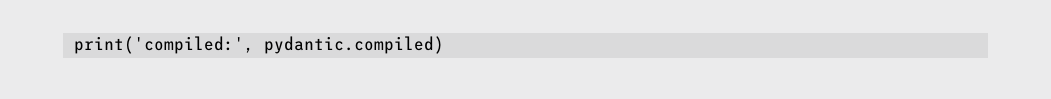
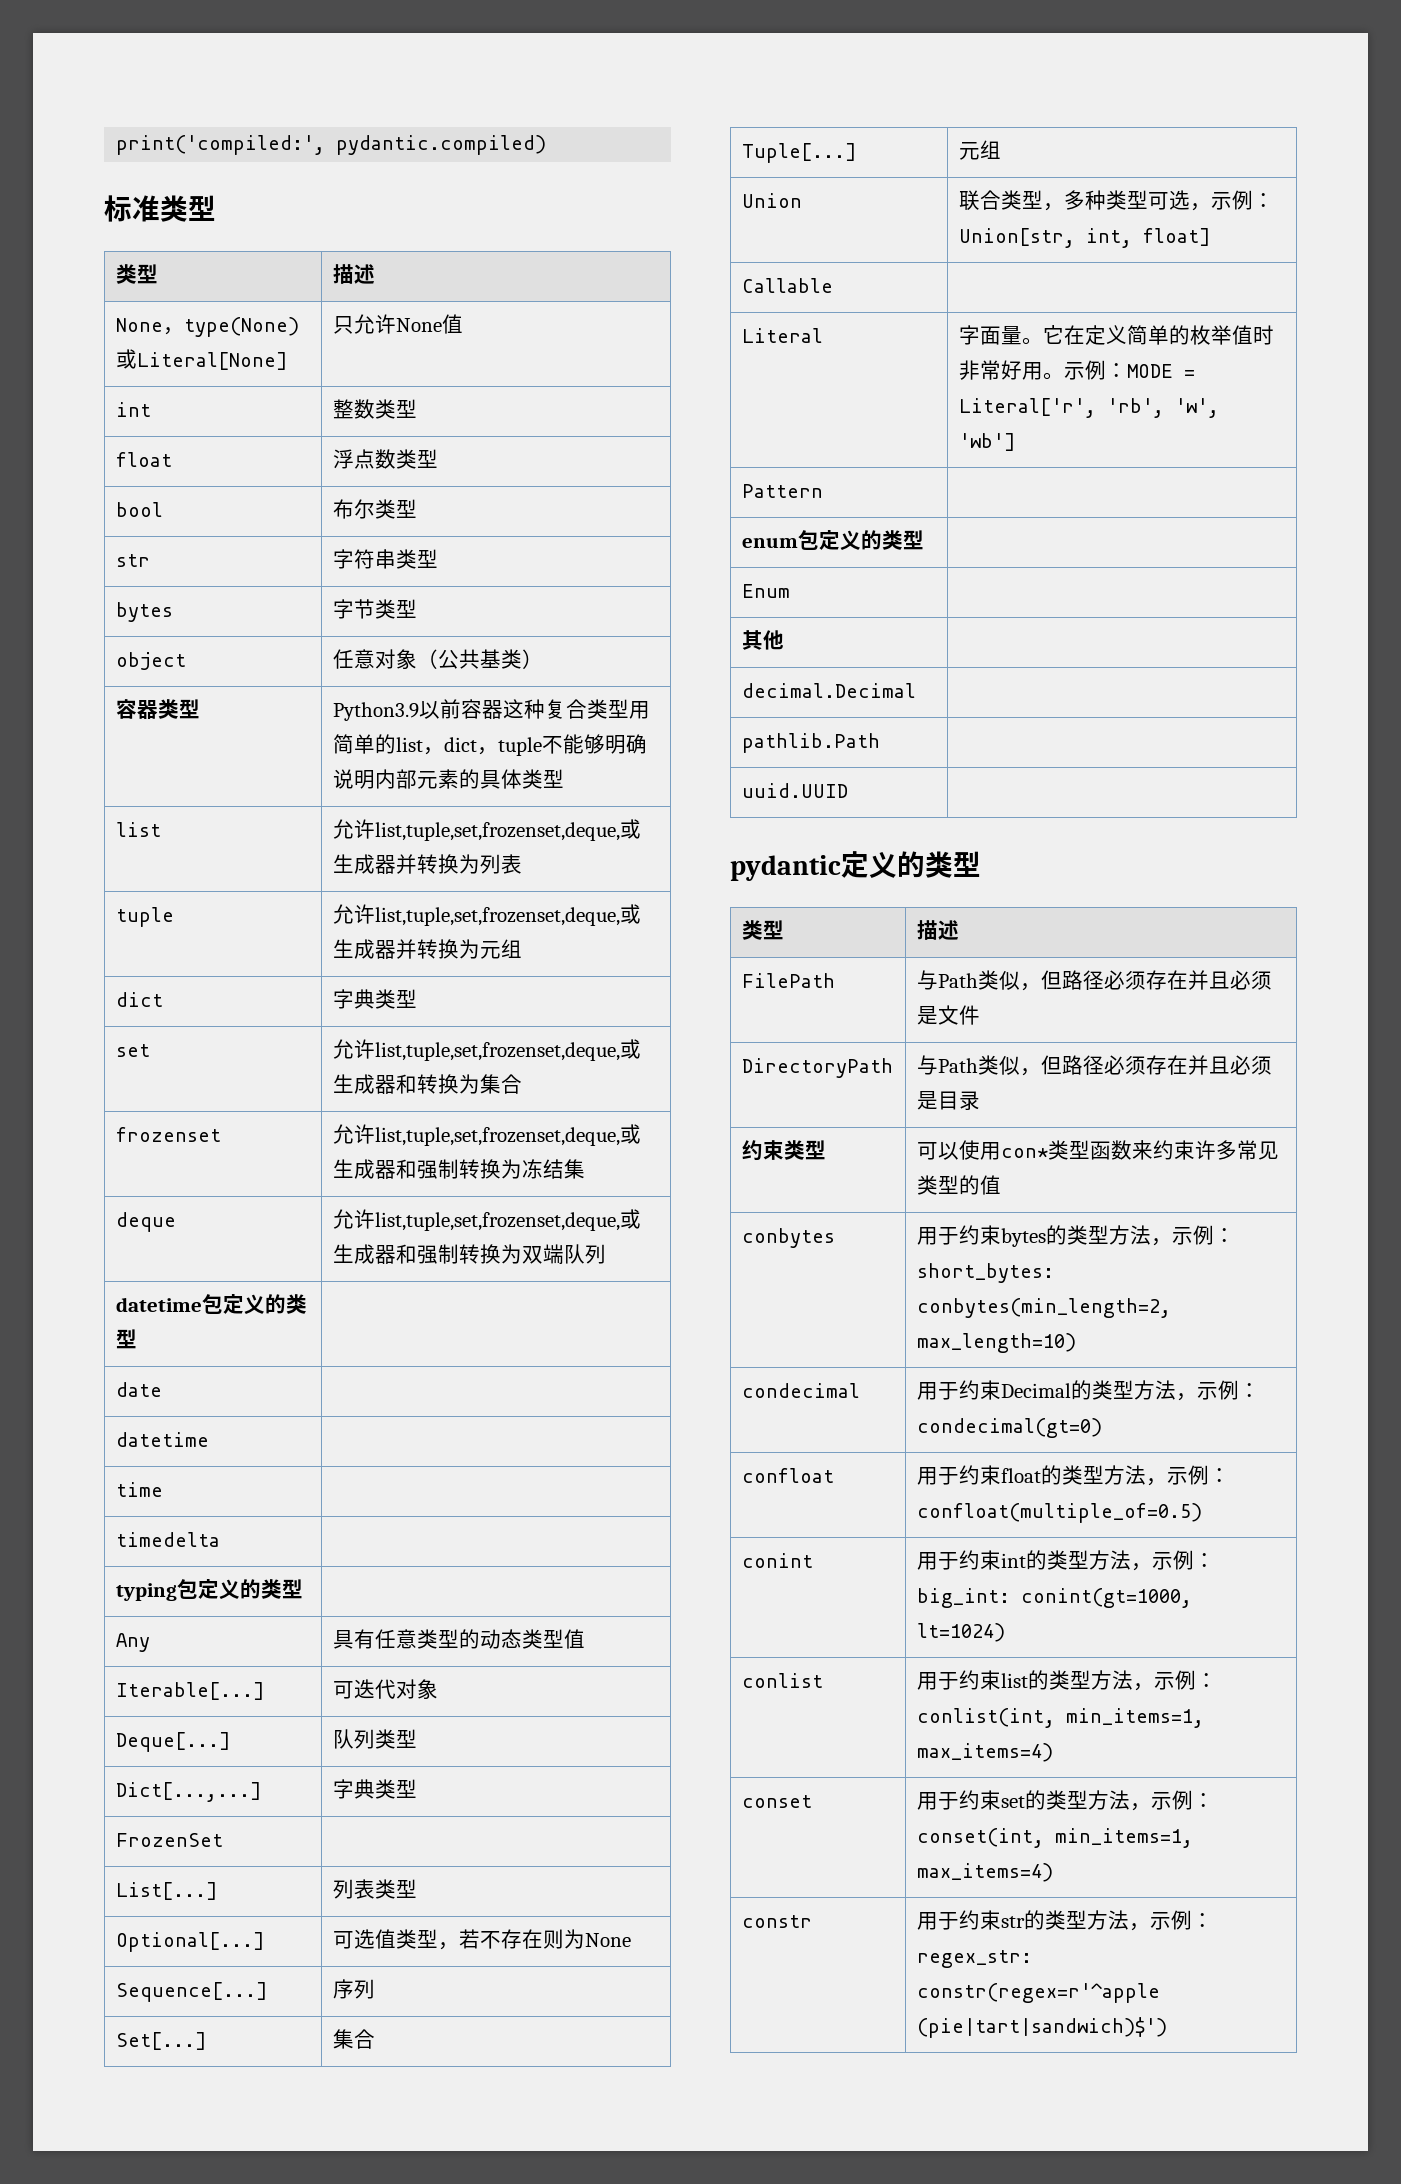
(445, 45) none -> [104,195,216,222] [115,264,158,284] [332,264,375,284] [115,317,299,337] [115,349,288,370] [332,314,463,334] [115,402,151,417] [332,399,417,419] [115,452,172,467] [332,449,438,469] [115,502,163,517] [332,499,417,519] [115,554,150,567] [332,549,438,569] [115,602,173,622] [332,599,417,619] [115,652,186,670] [332,649,543,669] [115,699,200,719] [332,699,650,721] [332,734,647,756] [332,769,564,789] [115,822,161,837] [332,819,641,841] [332,854,522,874] [115,907,174,927] [332,904,641,926] [332,939,522,959] [115,992,163,1007] [332,989,417,1009] [115,1044,150,1057] [332,1039,641,1061] [332,1074,522,1094] [115,1127,221,1142] [332,1124,641,1146] [332,1159,585,1179] [115,1212,176,1232] [332,1209,641,1231] [332,1244,606,1264] [115,1294,307,1314] [115,1329,137,1349] [115,1382,162,1397] [115,1432,209,1447] [115,1482,163,1497] [115,1532,220,1547] [115,1579,303,1601] [115,1633,150,1652] [332,1629,585,1649] [115,1682,265,1700] [332,1679,438,1699] [115,1732,231,1752] [332,1729,417,1749] [115,1782,262,1802] [332,1779,417,1799] [115,1833,223,1847] [115,1882,218,1900] [332,1879,417,1899] [115,1932,265,1952] [332,1929,631,1950] [115,1982,268,2002] [332,1979,375,1999] [115,2032,207,2050] [332,2029,375,2049] [741,143,857,163] [958,140,1001,160] [741,193,802,208] [958,190,1274,211] [958,228,1211,248] [741,278,833,293] [741,328,823,343] [958,325,1274,345] [958,360,1195,380] [958,398,1219,418] [958,433,1016,451] [741,484,823,498] [741,530,924,550] [741,584,790,598] [741,630,784,650] [741,683,916,698] [741,733,880,753] [741,783,848,798] [730,851,981,881] [741,920,784,940] [916,920,959,940] [741,973,835,988] [916,970,1272,991] [916,1005,980,1025] [741,1058,893,1078] [916,1055,1272,1076] [916,1091,980,1110] [741,1140,826,1161] [916,1140,1279,1160] [916,1175,1001,1195] [741,1228,835,1248] [916,1225,1235,1247] [916,1263,1054,1283] [916,1298,1171,1318] [916,1333,1076,1353] [741,1383,860,1398] [916,1380,1260,1401] [916,1418,1102,1438] [741,1468,834,1483] [916,1465,1230,1486] [916,1503,1202,1523] [741,1553,813,1568] [916,1550,1215,1571] [916,1588,1192,1608] [916,1623,1005,1642] [741,1673,823,1688] [916,1670,1217,1691] [916,1708,1204,1728] [916,1743,1053,1762] [741,1795,812,1808] [916,1790,1214,1811] [916,1828,1193,1848] [916,1863,1053,1882] [741,1915,812,1928] [916,1910,1213,1931] [916,1950,1032,1968] [916,1983,1160,2003] [916,2017,1167,2038] // 标准类型 // 类型 | 描述 // None，type(None)或Literal[None] | 只允许None值 // int | 整数类型 // float | 浮点数类型 // bool | 布尔类型 // str | 字符串类型 // bytes | 字节类型 // object | 任意对象（公共基类） // 容器类型 | Python3.9以前容器这种复合类型用简单的list，dict，tuple不能够明确说明内部元素的具体类型 // list | 允许list,tuple,set,frozenset,deque,或生成器并转换为列表 // tuple | 允许list,tuple,set,frozenset,deque,或生成器并转换为元组 // dict | 字典类型 // set | 允许list,tuple,set,frozenset,deque,或生成器和转换为集合 // frozenset | 允许list,tuple,set,frozenset,deque,或生成器和强制转换为冻结集 // deque | 允许list,tuple,set,frozenset,deque,或生成器和强制转换为双端队列 // datetime包定义的类型 | // date | // datetime | // time | // timedelta | // typing包定义的类型 | // Any | 具有任意类型的动态类型值 // Iterable[...] | 可迭代对象 // Deque[...] | 队列类型 // Dict[...,...] | 字典类型 // FrozenSet | // List[...] | 列表类型 // Optional[...] | 可选值类型，若不存在则为None // Sequence[...] | 序列 // Set[...] | 集合 // Tuple[...] | 元组 // Union | 联合类型，多种类型可选，示例：Union[str, int, float] // Callable | // Literal | 字面量。它在定义简单的枚举值时非常好用。示例：MODE = Literal['r', 'rb', 'w', 'wb'] // Pattern | // enum包定义的类型 | // Enum | // 其他 | // decimal.Decimal | // pathlib.Path | // uuid.UUID | // pydantic定义的类型 // 类型 | 描述 // FilePath | 与Path类似，但路径必须存在并且必须是文件 // DirectoryPath | 与Path类似，但路径必须存在并且必须是目录 // 约束类型 | 可以使用con*类型函数来约束许多常见类型的值 // conbytes | 用于约束bytes的类型方法，示例：short_bytes: conbytes(min_length=2, max_length=10) // condecimal | 用于约束Decimal的类型方法，示例：condecimal(gt=0) // confloat | 用于约束float的类型方法，示例：confloat(multiple_of=0.5) // conint | 用于约束int的类型方法，示例：big_int: conint(gt=1000, lt=1024) // conlist | 用于约束list的类型方法，示例：conlist(int, min_items=1, max_items=4) // conset | 用于约束set的类型方法，示例：conset(int, min_items=1, max_items=4) // constr | 用于约束str的类型方法，示例：regex_str: constr(regex=r'^apple (pie|tart|sandwich)$')

